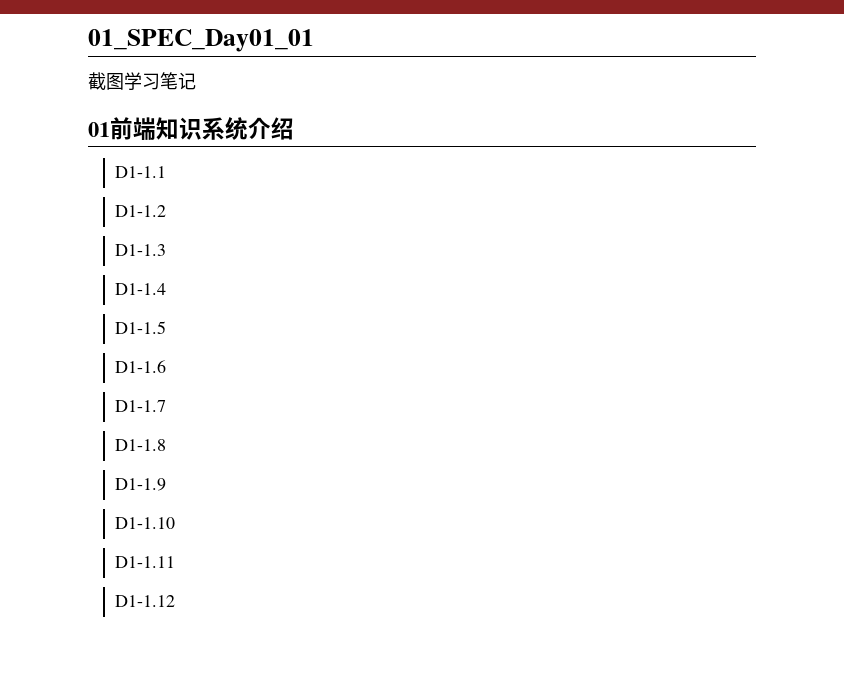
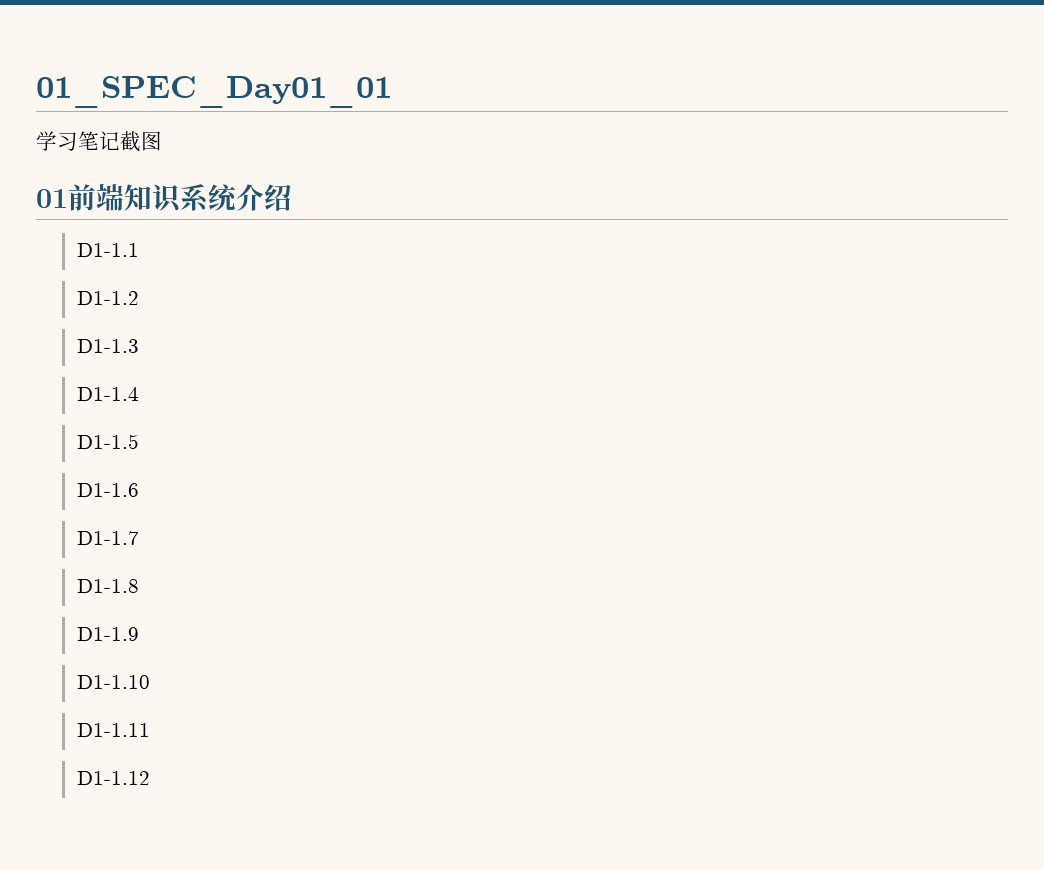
[88,72,124,90] 截图 -> (392, 92) none
(196, 81) none -> [120,131,162,152] 截图

